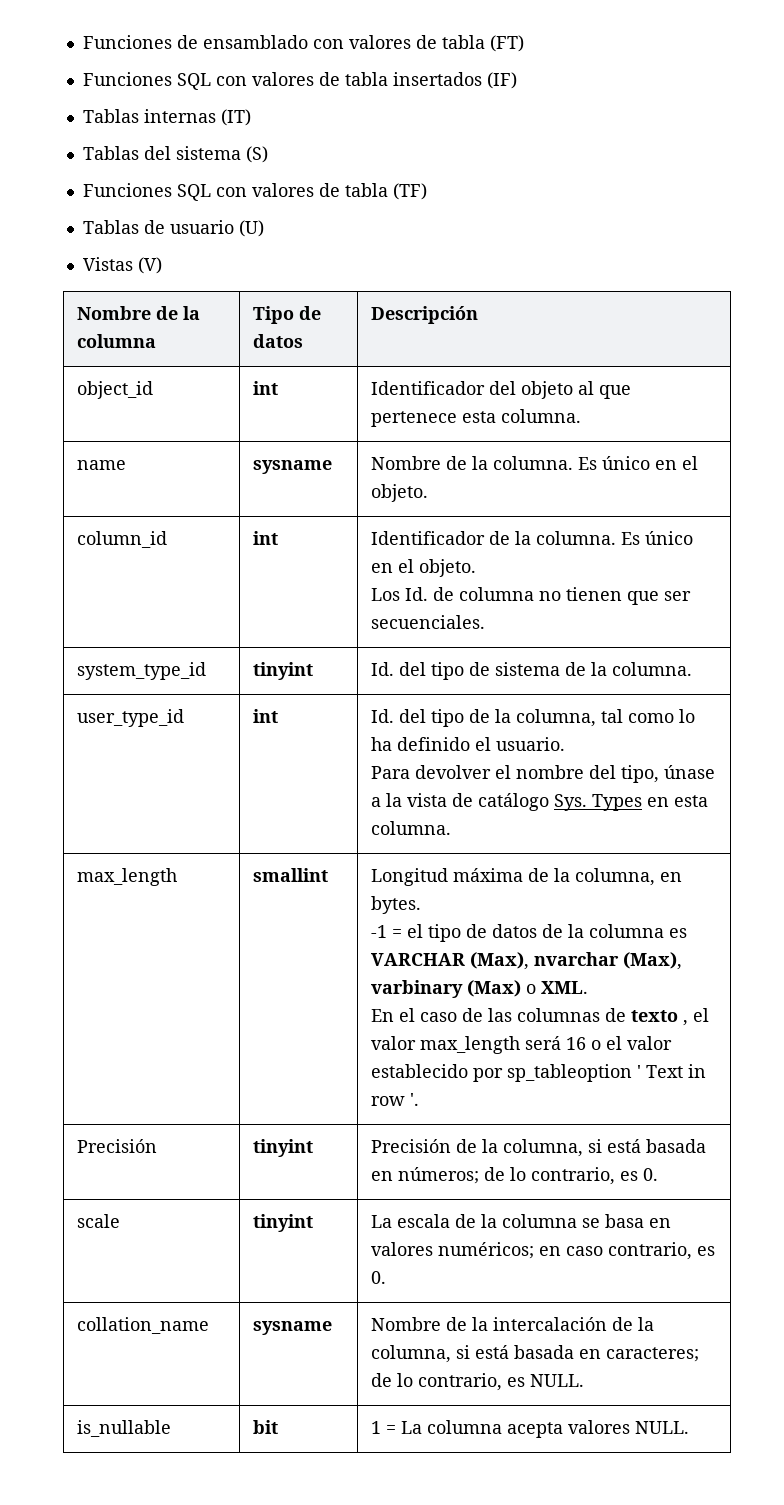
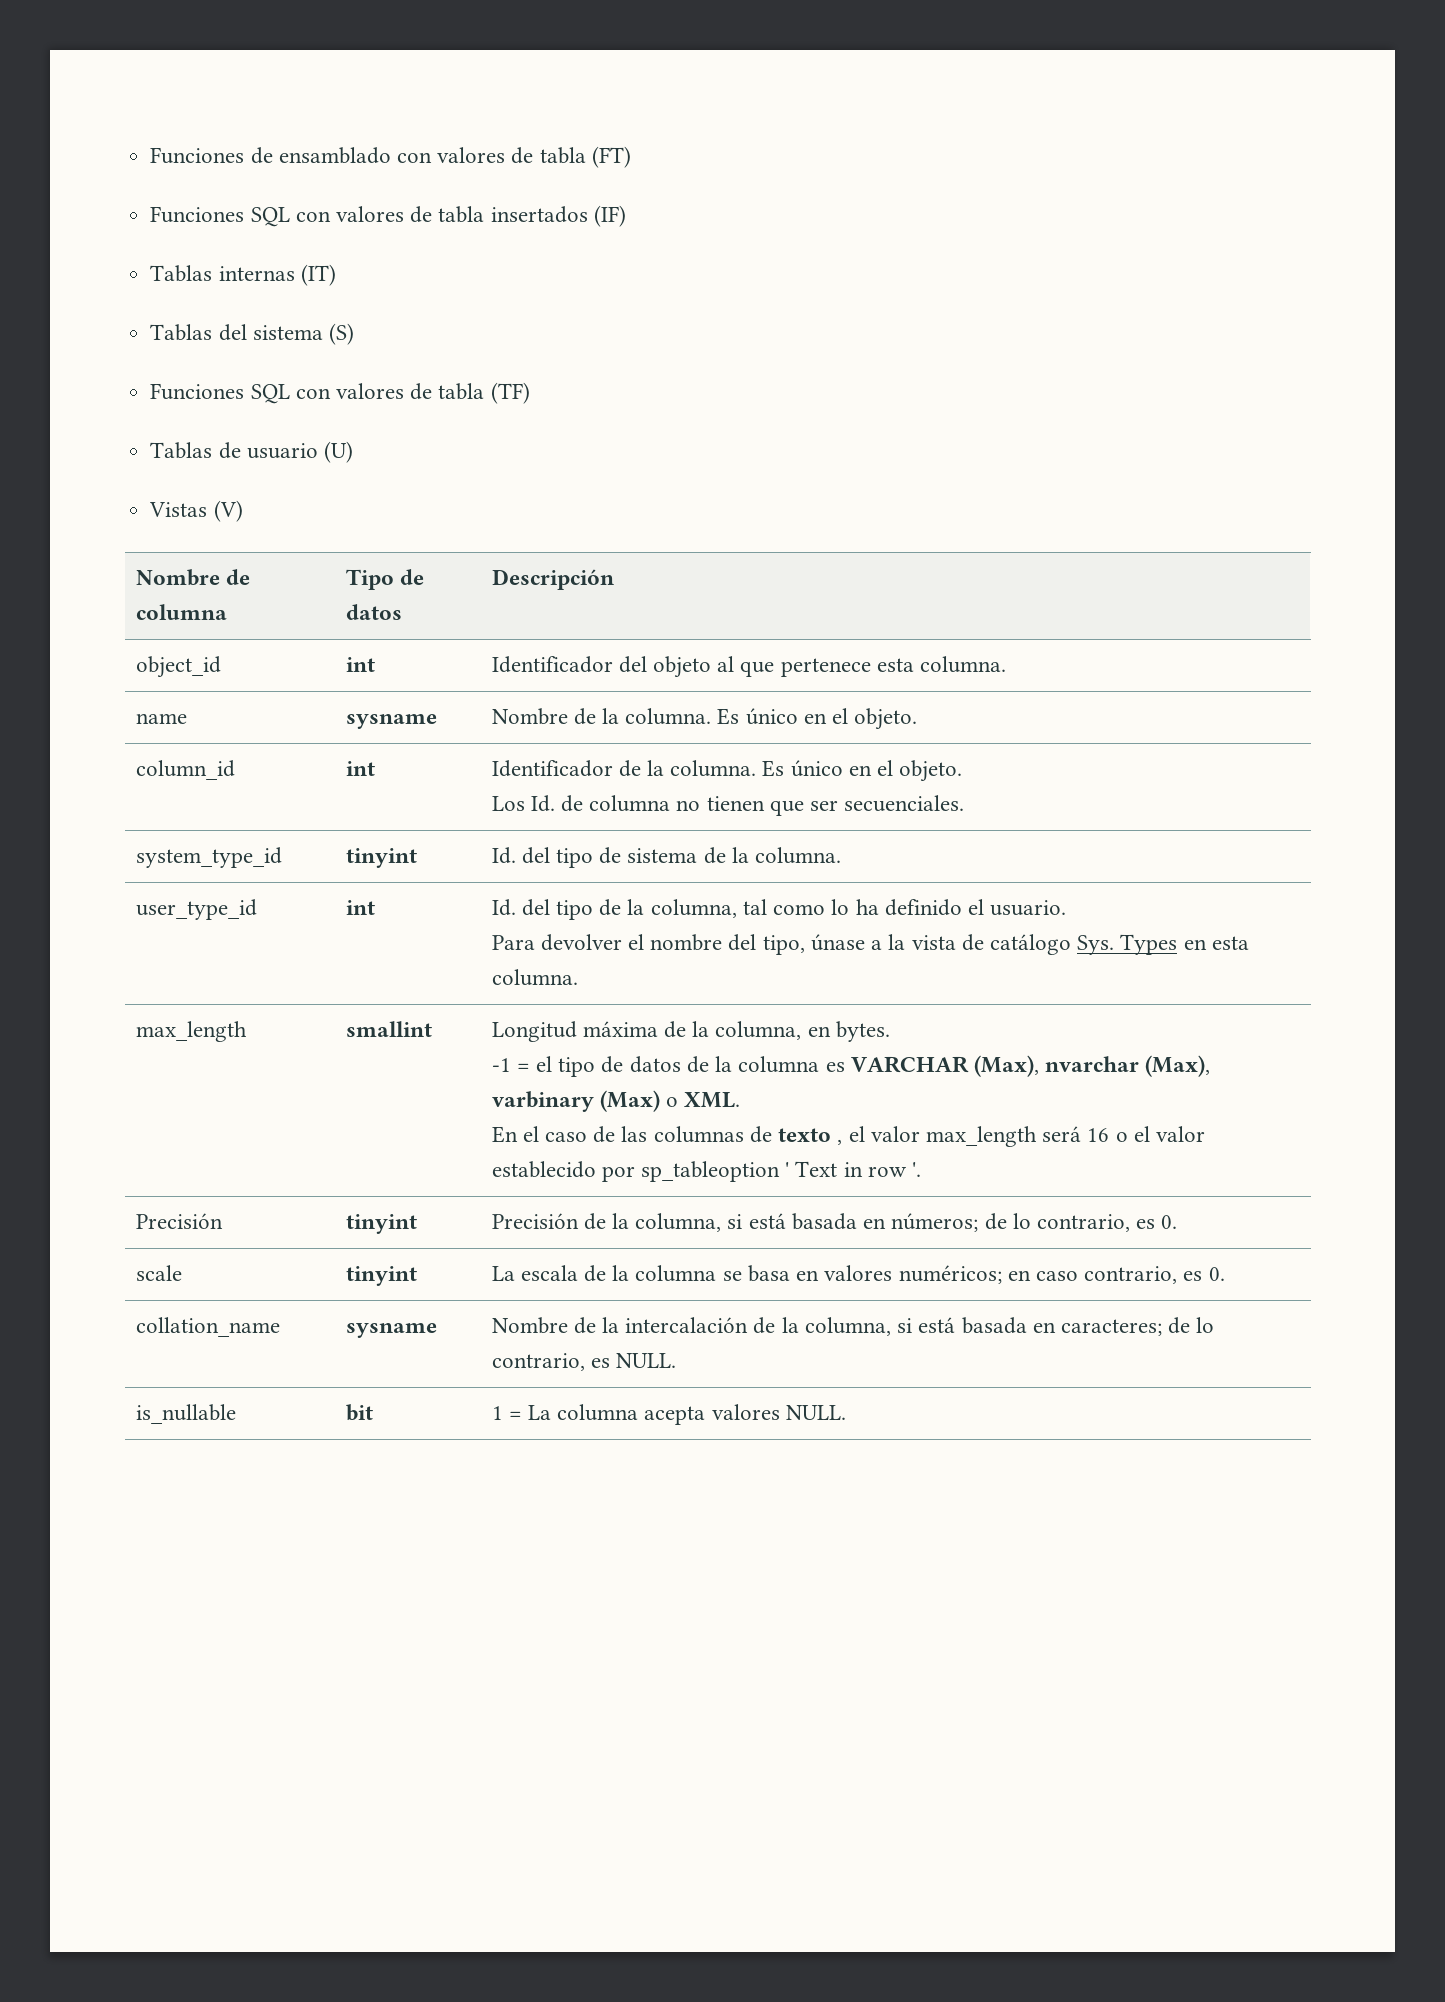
[183,306,201,320] la -> (250, 577) none

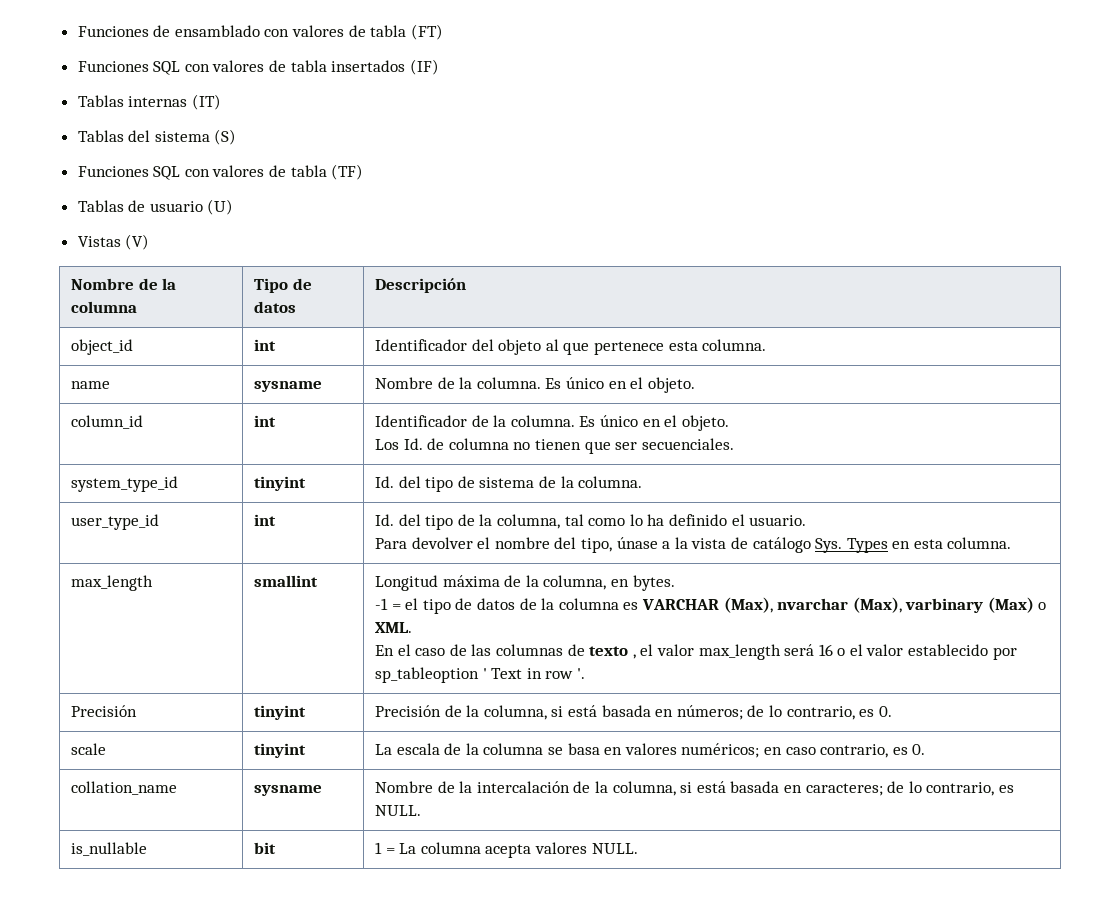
(250, 577) none -> [162,278,177,290] la

